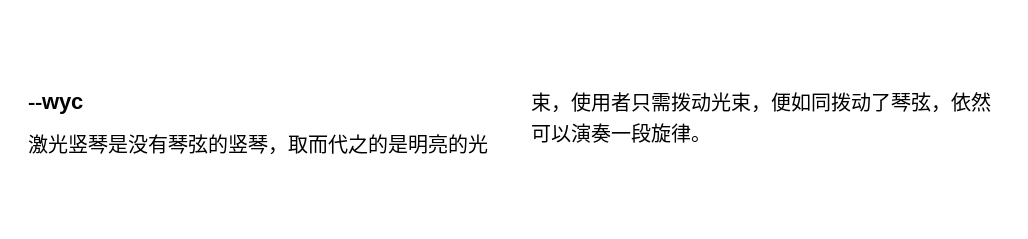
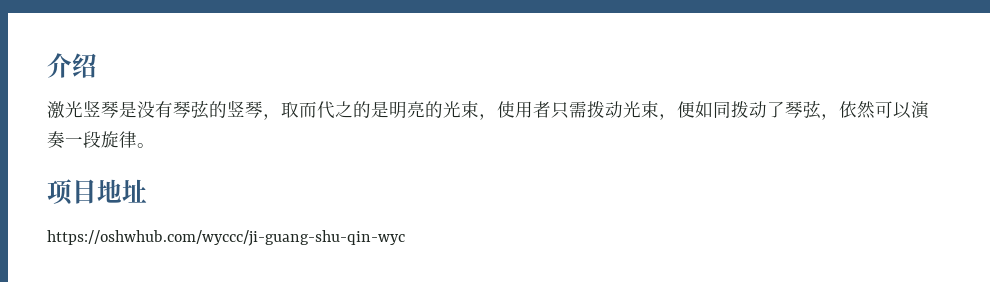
[28,97,83,114] --wyc -> [47,53,97,78] 介绍
(711, 139) none -> [47,179,147,205] [47,230,405,246] // 项目地址 // https://oshwhub.com/wyccc/ji-guang-shu-qin-wyc

